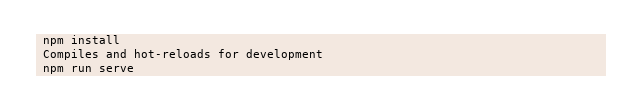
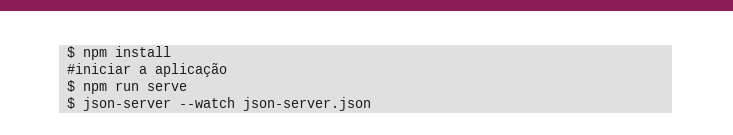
(42, 42) none -> [66,46,75,58] $
[42,49,323,60] Compiles and hot-reloads for development // -> [66,63,227,77] [66,80,75,92] #iniciar a aplicação // $
(134, 69) none -> [66,97,371,111] // $ json-server --watch json-server.json

